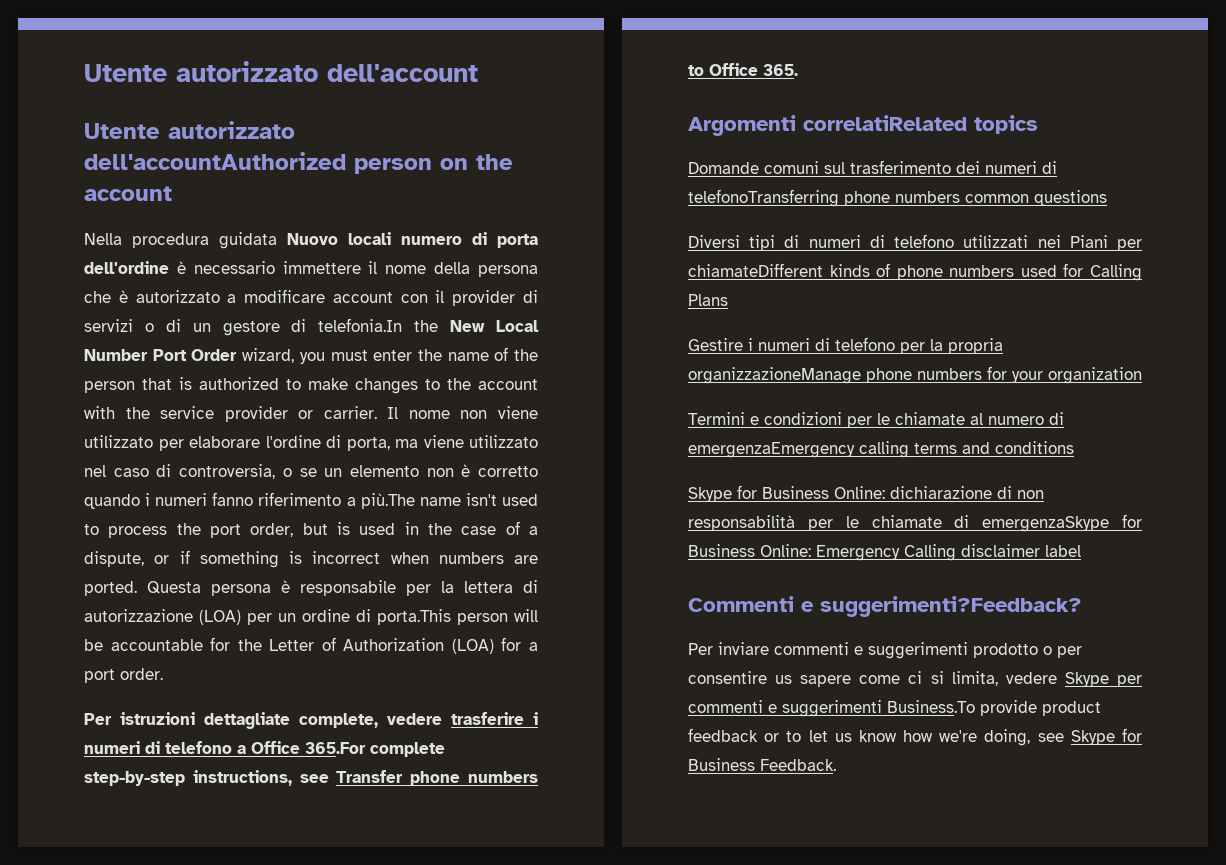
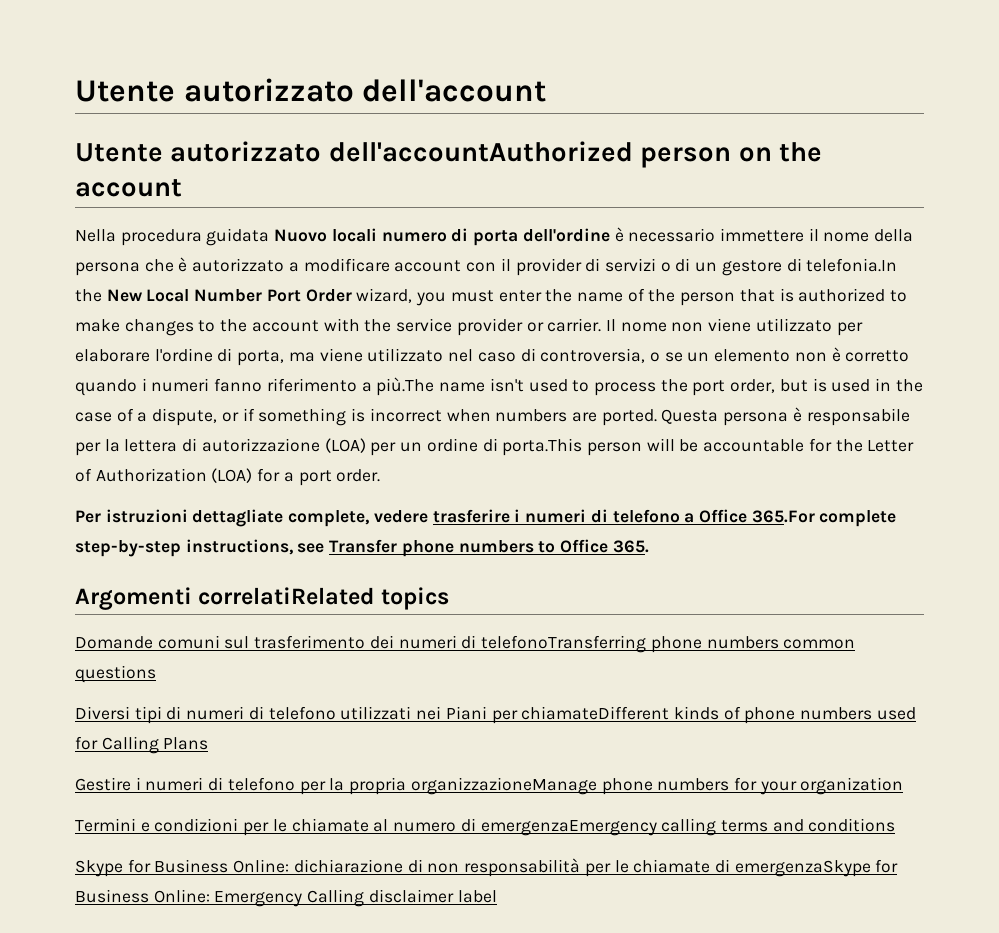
[688,596,1082,617] [688,642,1082,659] [688,671,1142,687] [688,700,1101,717] [688,728,1142,746] [688,758,836,771] // Commenti e suggerimenti?Feedback? // Per inviare commenti e suggerimenti prodotto o per consentire us sapere come ci si limita, vedere Skype per commenti e suggerimenti Business.To provide product feedback or to let us know how we're doing, see Skype for Business Feedback. -> (497, 896) none

